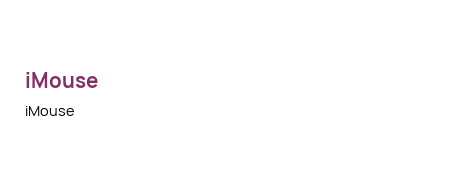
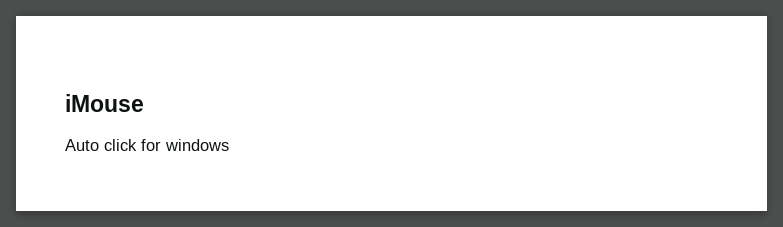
[25,106,74,116] iMouse -> [65,139,229,151] Auto click for windows

